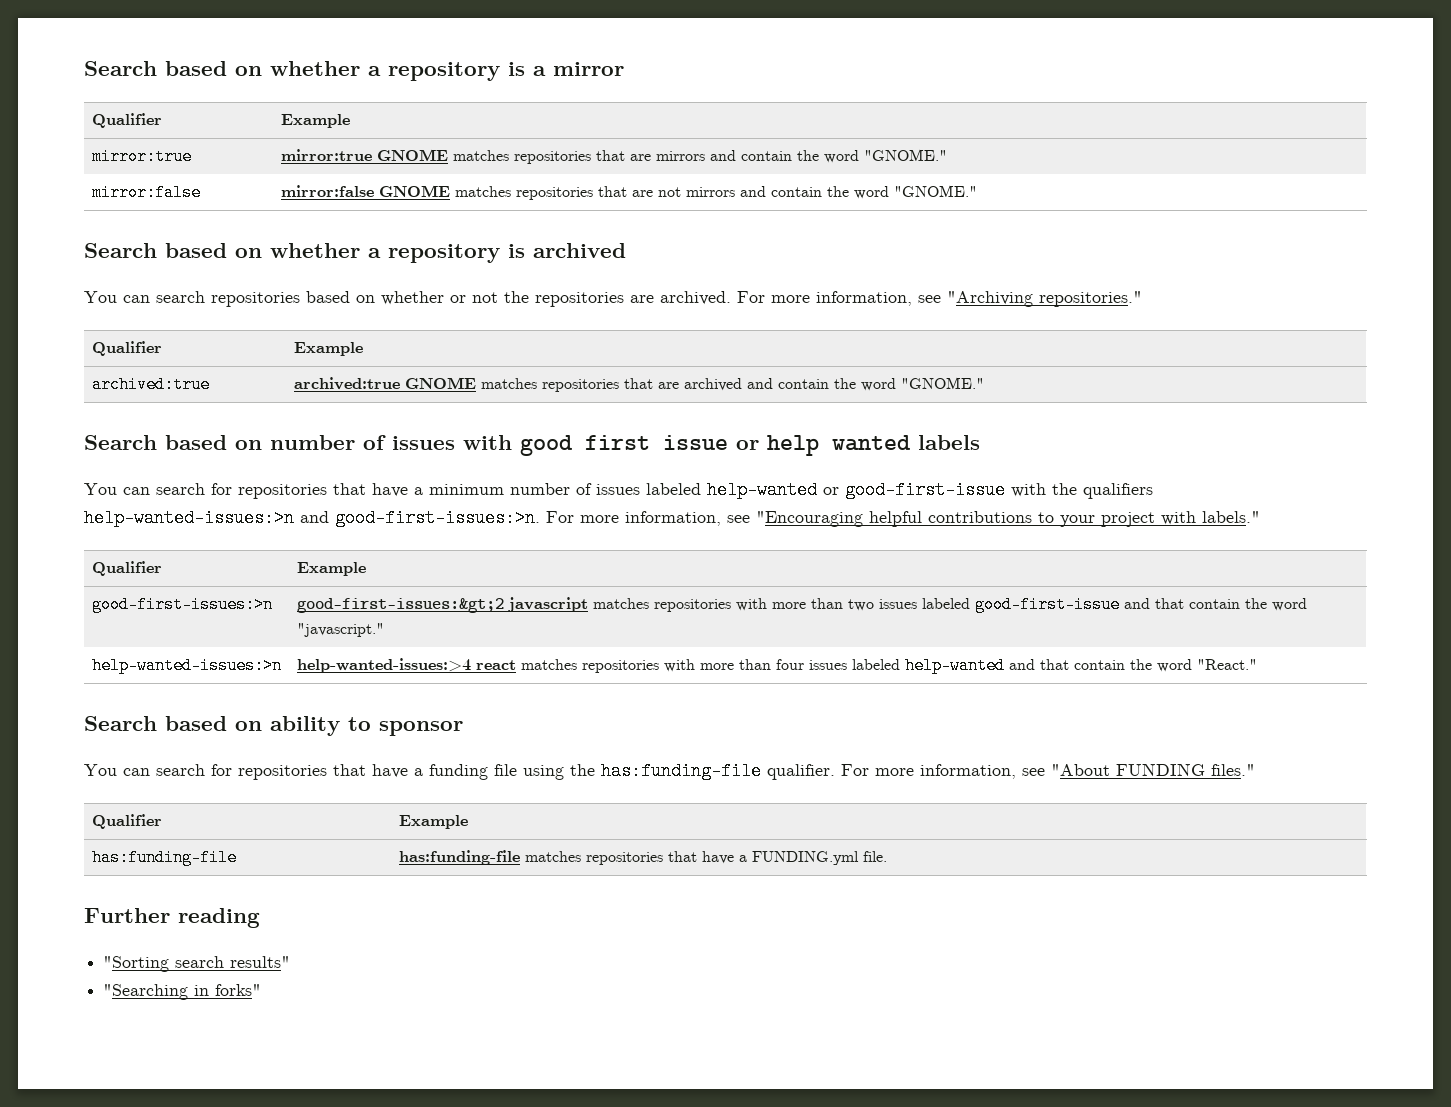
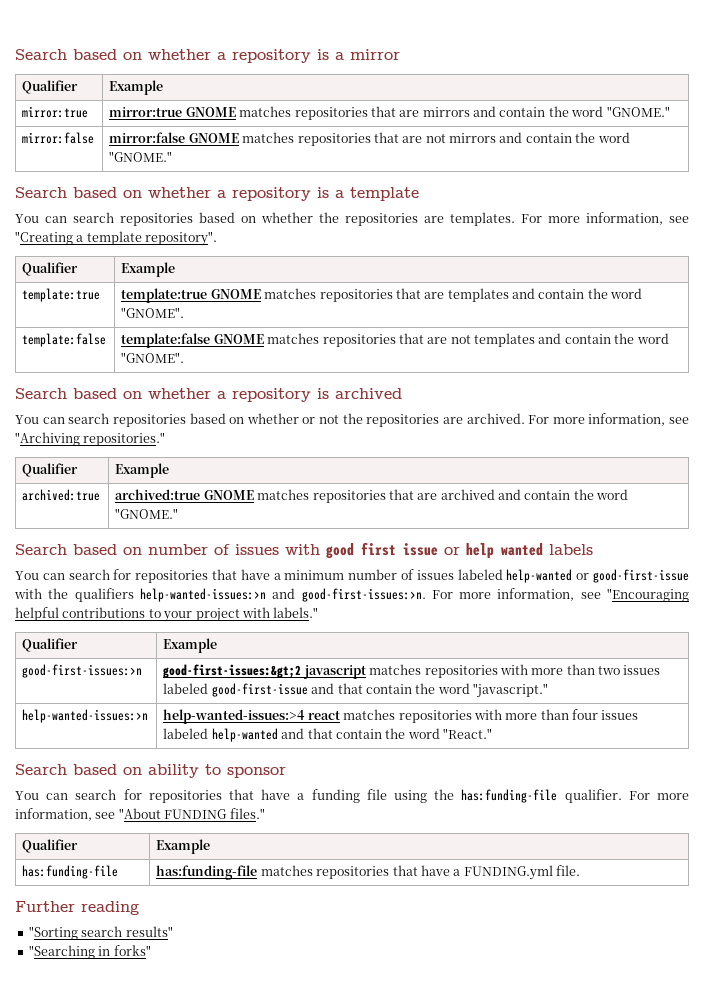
(977, 191) none -> [15,187,419,201] [15,212,689,226] [15,231,218,246] [22,262,79,276] [121,262,176,277] [22,288,101,302] [121,288,643,303] [121,307,185,318] [22,333,107,347] [121,333,669,348] [121,352,185,363] // Search based on whether a repository is a template // You can search repositories based on whether the repositories are templates. For more information, see "Creating a template repository". // Qualifier | Example // template:true | template:true GNOME matches repositories that are templates and contain the word "GNOME". // template:false | template:false GNOME matches repositories that are not templates and contain the word "GNOME".

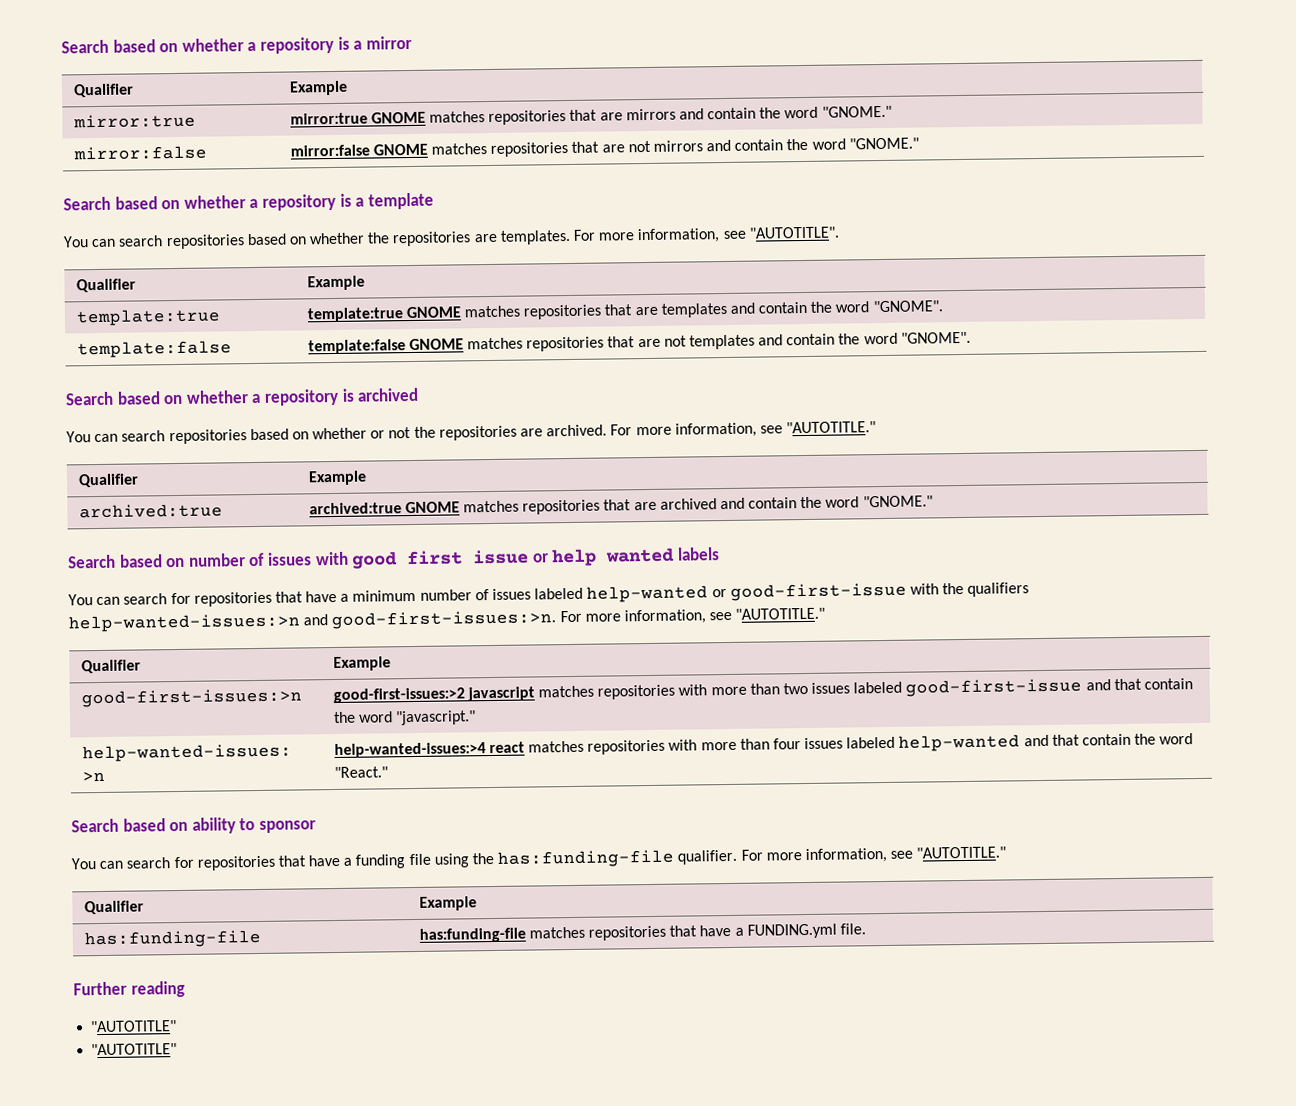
[15,231,218,246] "Creating a template repository". -> [748,226,839,239] "AUTOTITLE".
[15,432,166,446] "Archiving repositories." -> [786,421,877,434] "AUTOTITLE."
[607,588,689,602] [15,607,319,622] "Encouraging helpful contributions to your project with labels." -> [735,607,826,620] "AUTOTITLE."
[163,664,302,678] good-first-issues:&gt;2 -> [332,687,465,704] good-first-issues:>2
[118,808,265,819] "About FUNDING files." -> [916,846,1007,859] "AUTOTITLE."
[28,926,173,940] [28,945,151,959] "Sorting search results" // "Searching in forks" -> [90,1020,178,1033] [91,1043,178,1056] "AUTOTITLE" // "AUTOTITLE"

